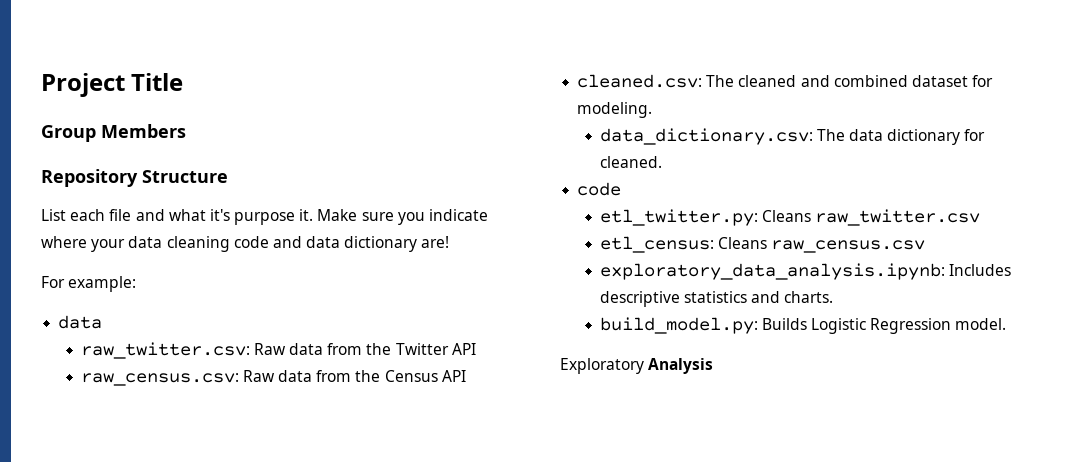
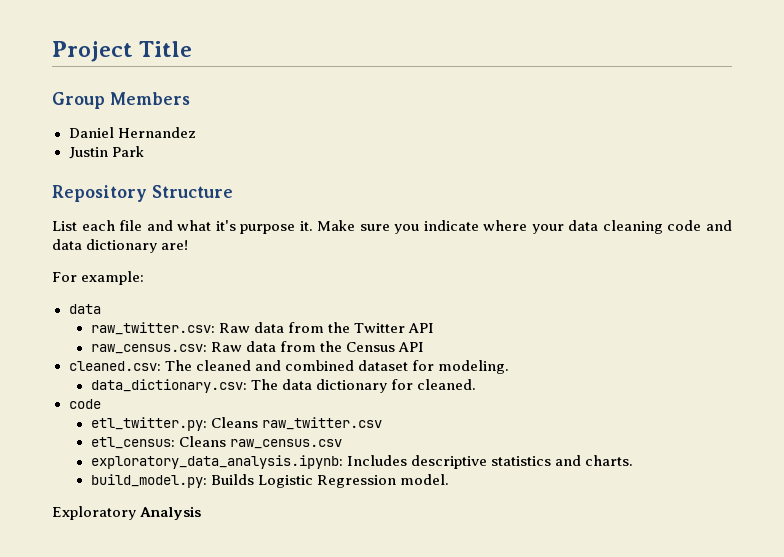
(186, 131) none -> [68,127,196,138] [68,146,144,159] // Daniel Hernandez // Justin Park

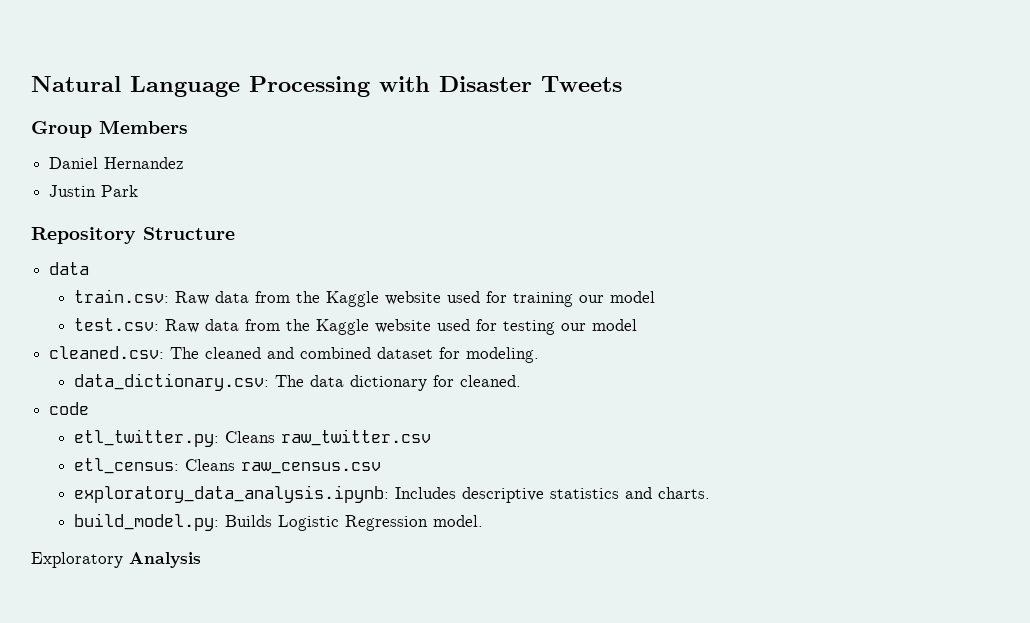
[52,41,193,62] Project Title -> [31,76,622,97] Natural Language Processing with Disaster Tweets
[52,220,732,234] [52,239,189,253] [52,271,145,285] // List each file and what it's purpose it. Make sure you indicate where your data cleaning code and data dictionary are! // For example: -> (235, 233) none
[90,322,434,335] [90,341,424,354] raw_twitter.csv: Raw data from the Twitter API // raw_census.csv: Raw data from the Census API -> [73,289,655,307] [73,318,637,335] train.csv: Raw data from the Kaggle website used for training our model // test.csv: Raw data from the Kaggle website used for testing our model

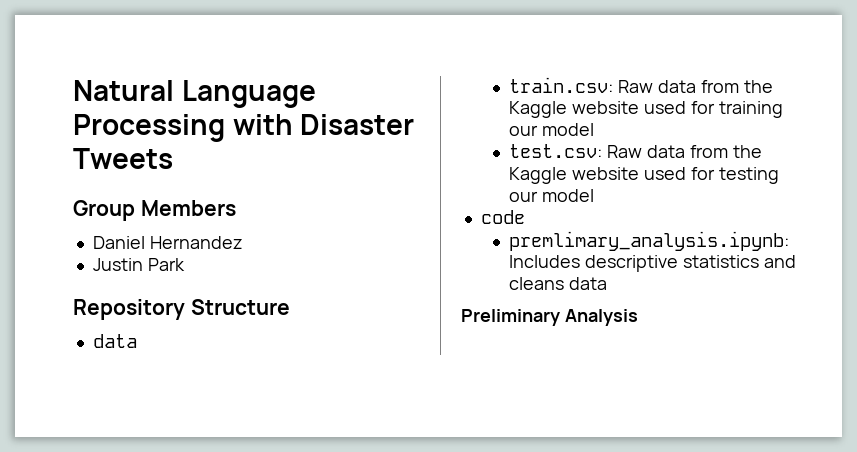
[49,346,540,363] [73,373,521,391] [49,402,90,415] [73,429,431,447] [73,458,381,474] [73,485,710,503] [73,513,483,531] [31,552,123,568] cleaned.csv: The cleaned and combined dataset for modeling. // data_dictionary.csv: The data dictionary for cleaned. // code // etl_twitter.py: Cleans raw_twitter.csv // etl_census: Cleans raw_census.csv // exploratory_data_analysis.ipynb: Includes descriptive statistics and charts. // build_model.py: Builds Logistic Regression model. // Exploratory -> [480,210,525,224] [509,231,790,251] [509,255,796,272] [509,277,607,290] [461,309,560,326] code // premlimary_analysis.ipynb: Includes descriptive statistics and cleans data // Preliminary

